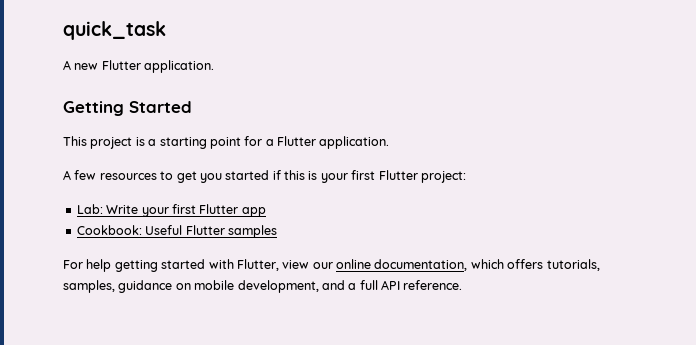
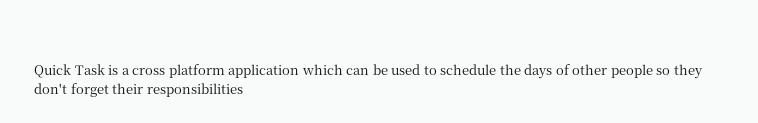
[63,21,166,40] [63,60,215,73] [63,101,192,116] [63,136,390,149] [63,170,466,183] [76,204,266,217] [76,225,277,238] [63,259,600,272] [63,280,463,293] quick_task // A new Flutter application. // Getting Started // This project is a starting point for a Flutter application. // A few resources to get you started if this is your first Flutter project: // Lab: Write your first Flutter app // Cookbook: Useful Flutter samples // For help getting started with Flutter, view our online documentation, which offers tutorials, samples, guidance on mobile development, and a full API reference. -> [34,64,703,79] [34,83,243,97] Quick Task is a cross platform application which can be used to schedule the days of other people so they don't forget their responsibilities

